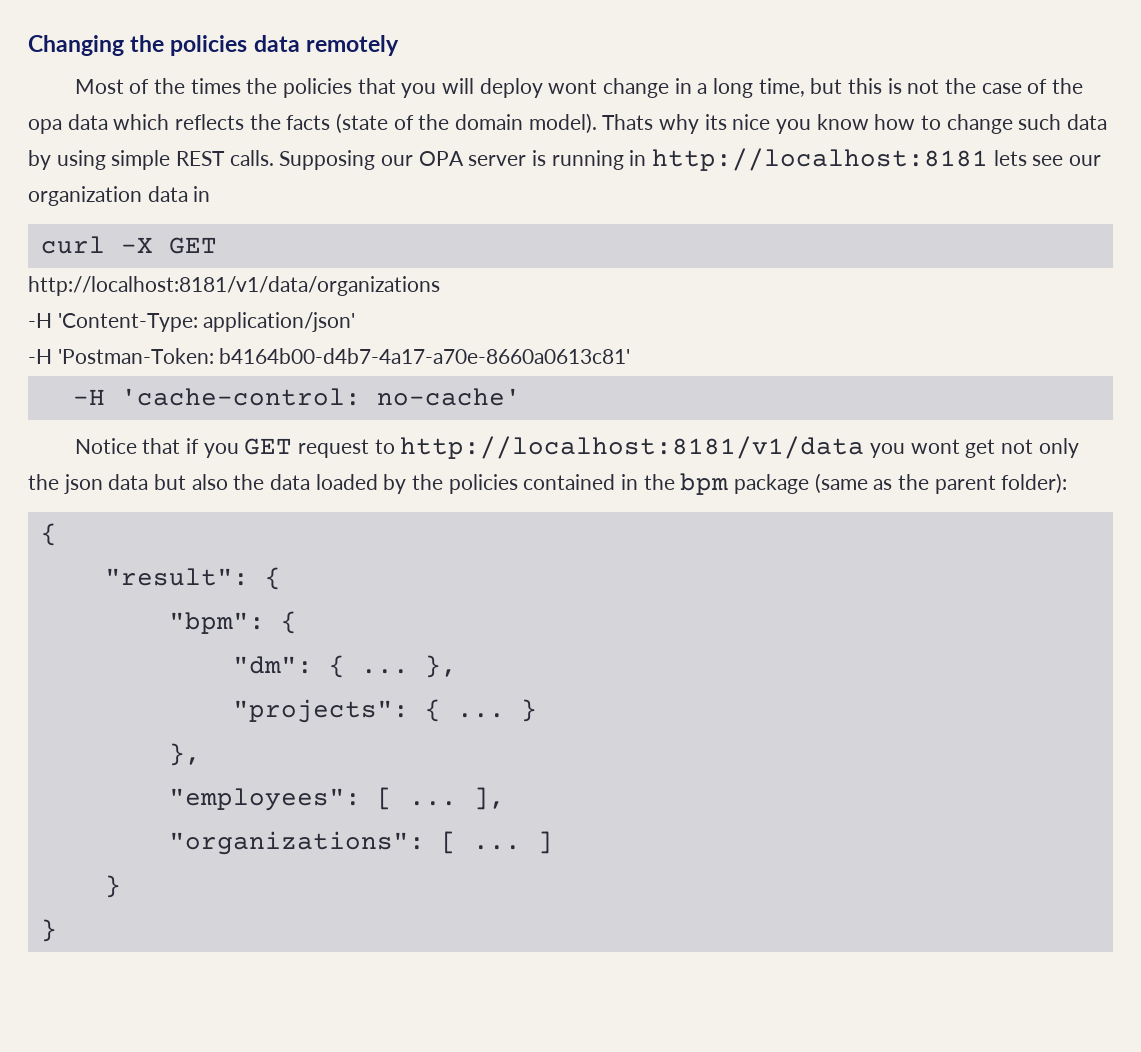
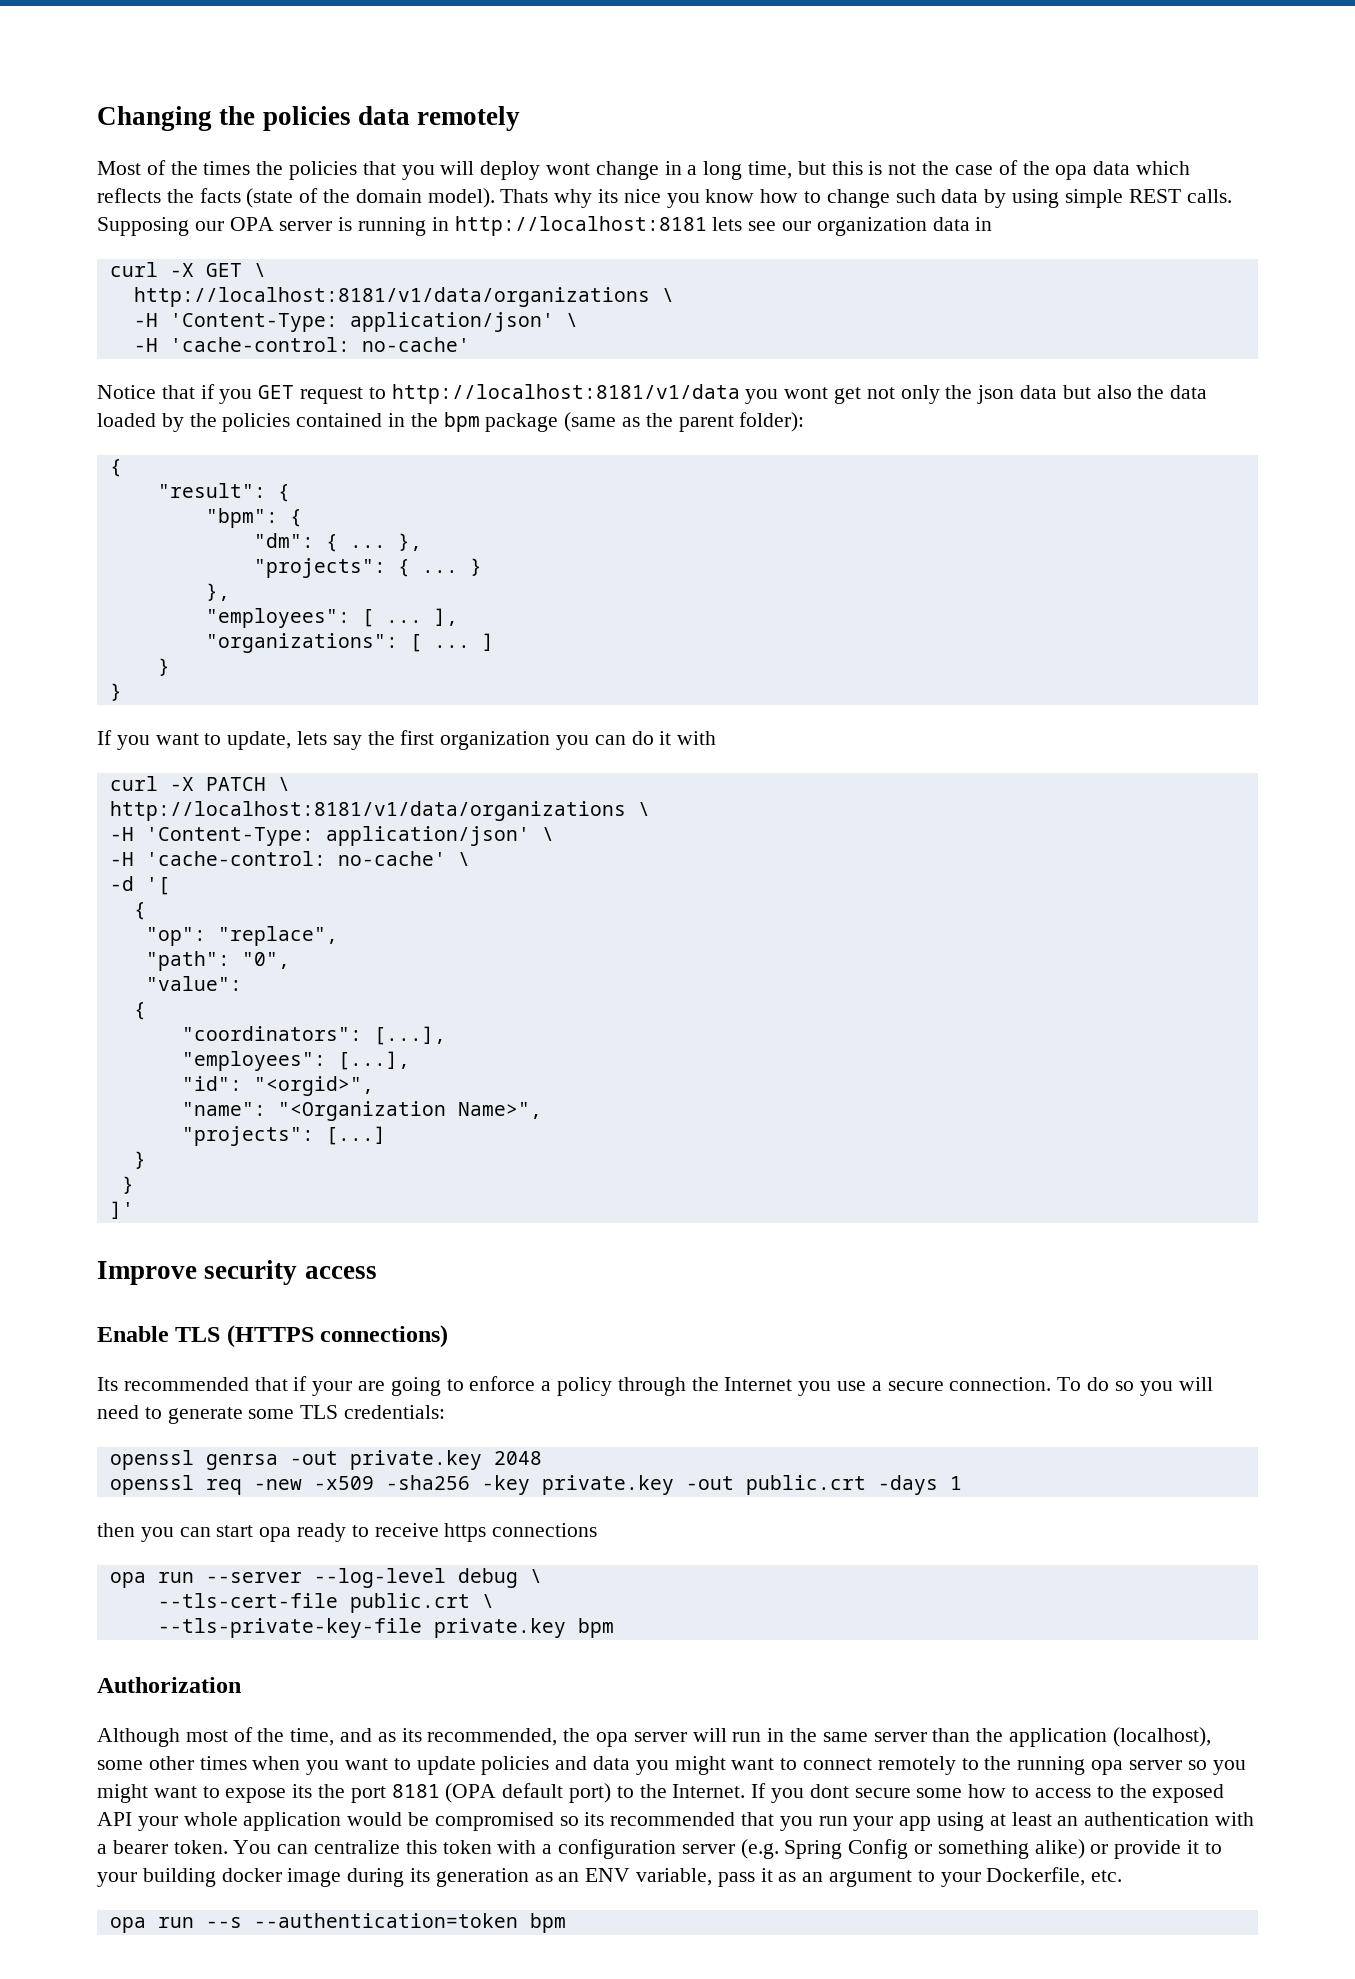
[28,276,440,296] [28,312,356,332] [28,348,631,364] // http://localhost:8181/v1/data/organizations // -H 'Content-Type: application/json' // -H 'Postman-Token: b4164b00-d4b7-4a17-a70e-8660a0613c81' -> [253,263,266,277] [133,287,674,307] [133,312,578,332] \ // http://localhost:8181/v1/data/organizations \ // -H 'Content-Type: application/json' \
(57, 930) none -> [97,730,717,750] [109,776,290,791] [109,801,650,821] [109,826,554,846] [109,851,470,866] [109,876,170,895] [133,902,146,920] [145,926,338,946] [145,951,290,971] [145,976,242,991] [133,1002,146,1020] [181,1026,446,1045] [181,1051,410,1071] [181,1076,374,1096] [181,1101,542,1121] [181,1126,386,1146] [133,1151,146,1169] [121,1176,134,1194] [109,1201,134,1219] [97,1260,377,1285] [97,1325,449,1348] [97,1376,1213,1396] [97,1405,446,1424] [109,1450,542,1470] [109,1475,962,1495] [97,1523,598,1542] [109,1568,542,1588] [157,1593,494,1613] [157,1618,614,1638] [97,1677,241,1693] [97,1727,1211,1747] [97,1756,1246,1775] [97,1783,1225,1803] [97,1812,1255,1831] [97,1839,1222,1859] [97,1867,1123,1887] [109,1913,566,1933] // If you want to update, lets say the first organization you can do it with // curl -X PATCH \ // http://localhost:8181/v1/data/organizations \ // -H 'Content-Type: application/json' \ // -H 'cache-control: no-cache' \ // -d '[ // { // "op": "replace", // "path": "0", // "value": // { // "coordinators": [...], // "employees": [...], // "id": "<orgid>", // "name": "<Organization Name>", // "projects": [...] // } // } // ]' // Improve security access // Enable TLS (HTTPS connections) // Its recommended that if your are going to enforce a policy through the Internet you use a secure connection. To do so you will need to generate some TLS credentials: // openssl genrsa -out private.key 2048 // openssl req -new -x509 -sha256 -key private.key -out public.crt -days 1 // then you can start opa ready to receive https connections // opa run --server --log-level debug \ // --tls-cert-file public.crt \ // --tls-private-key-file private.key bpm // Authorization // Although most of the time, and as its recommended, the opa server will run in the same server than the application (localhost), some other times when you want to update policies and data you might want to connect remotely to the running opa server so you might want to expose its the port 8181 (OPA default port) to the Internet. If you dont secure some how to access to the exposed API your whole application would be compromised so its recommended that you run your app using at least an authentication with a bearer token. You can centralize this token with a configuration server (e.g. Spring Config or something alike) or provide it to your building docker image during its generation as an ENV variable, pass it as an argument to your Dockerfile, etc. // opa run --s --authentication=token bpm

